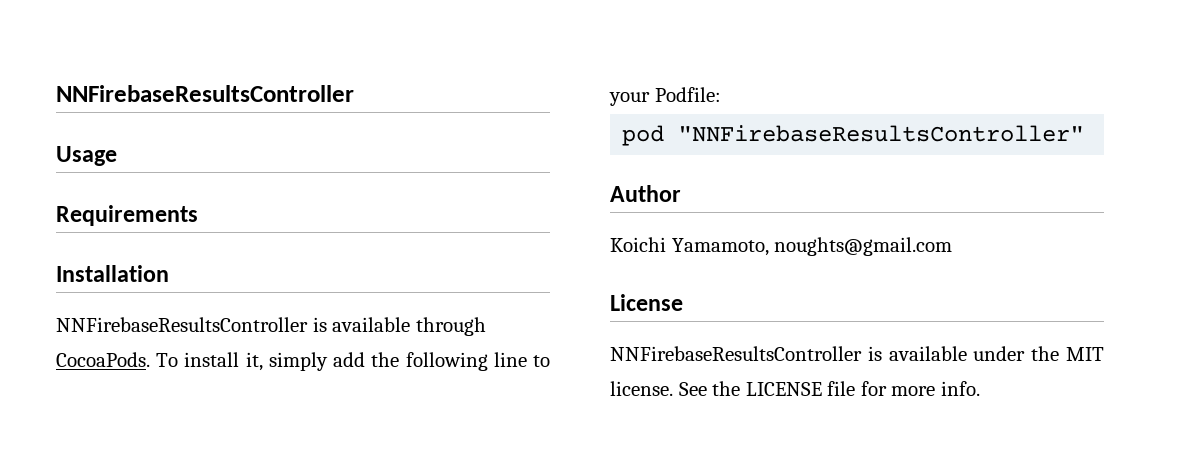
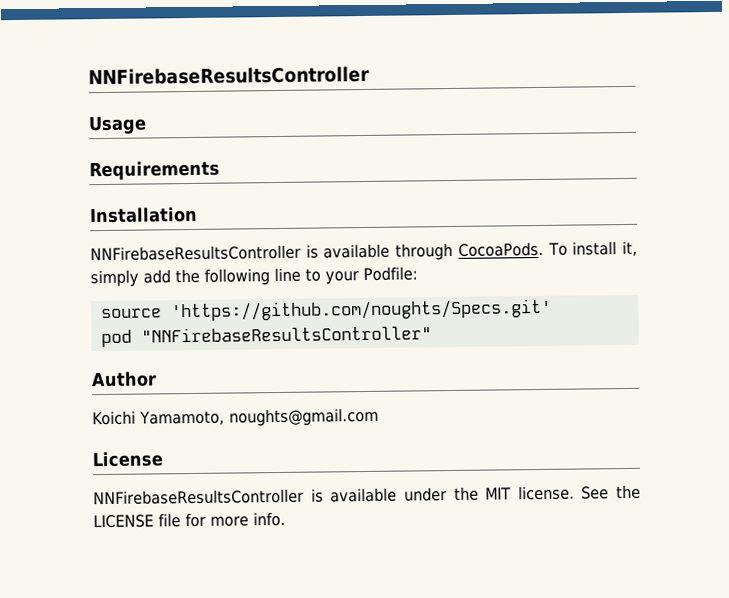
(721, 94) none -> [100,298,552,322] // source 'https://github.com/noughts/Specs.git'

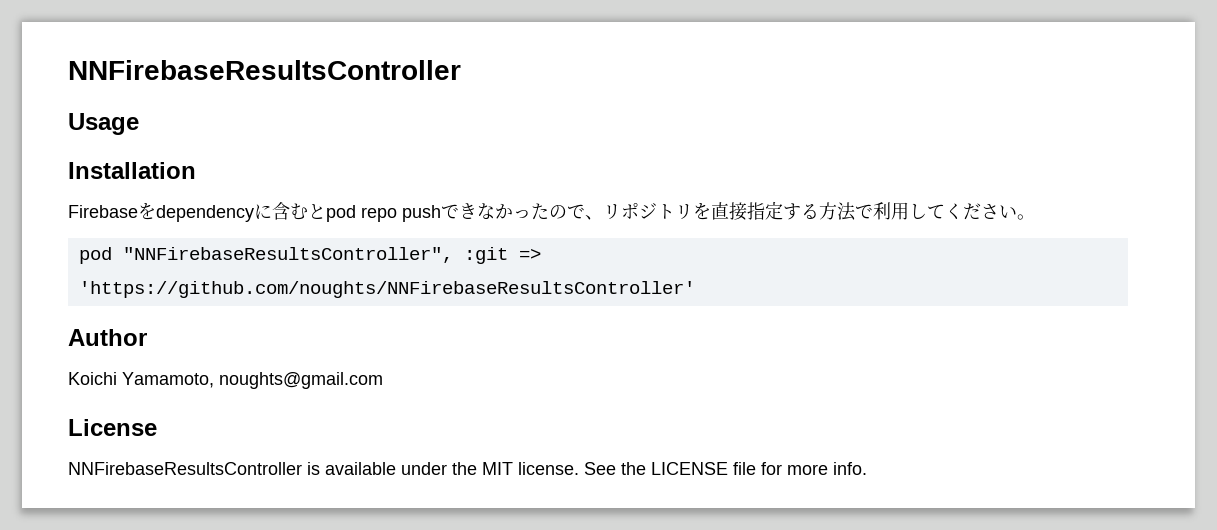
[89,160,220,181] // Requirements -> (139, 124) none
[90,240,638,262] [90,266,418,288] [100,298,552,322] [100,325,432,348] NNFirebaseResultsController is available through CocoaPods. To install it, simply add the following line to your Podfile: // source 'https://github.com/noughts/Specs.git' // pod "NNFirebaseResultsController" -> [68,201,1035,222] [78,247,541,264] [78,281,695,298] Firebaseをdependencyに含むとpod repo pushできなかったので、リポジトリを直接指定する方法で利用してください。 // pod "NNFirebaseResultsController", :git => 'https://github.com/noughts/NNFirebaseResultsController'

